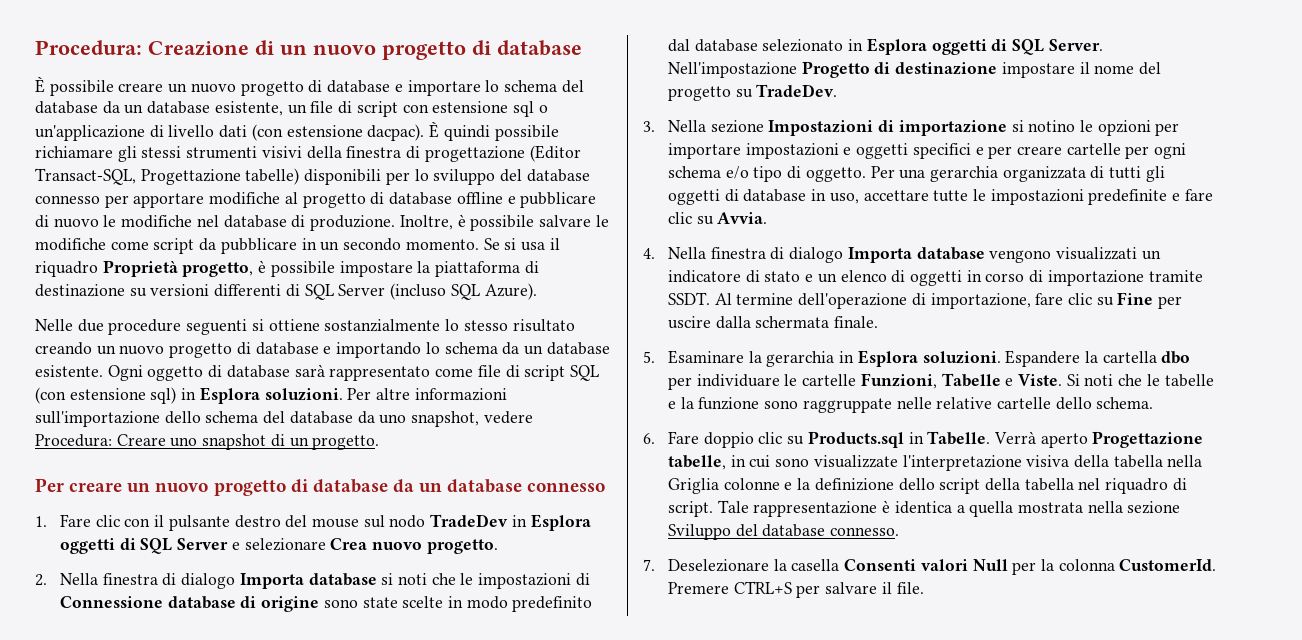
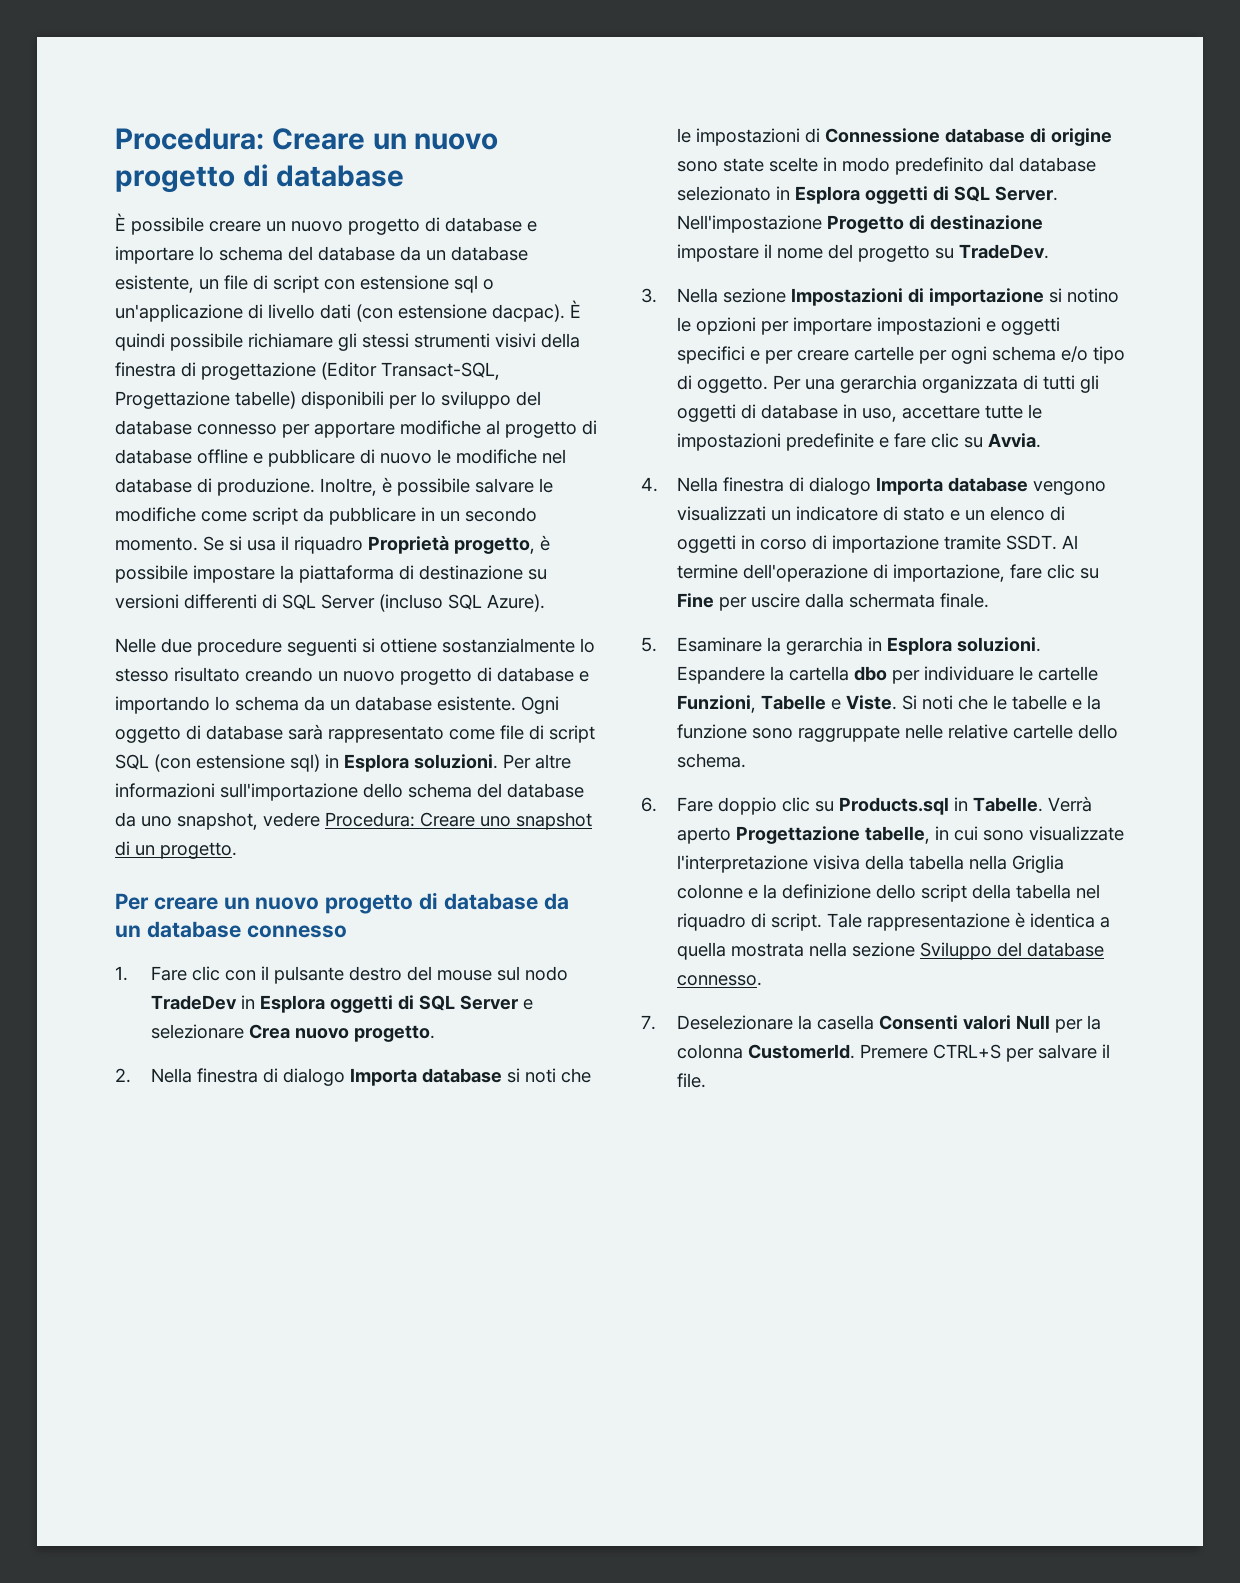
[35,40,274,56] Procedura: Creazione di -> [115,128,365,150] Procedura: Creare

